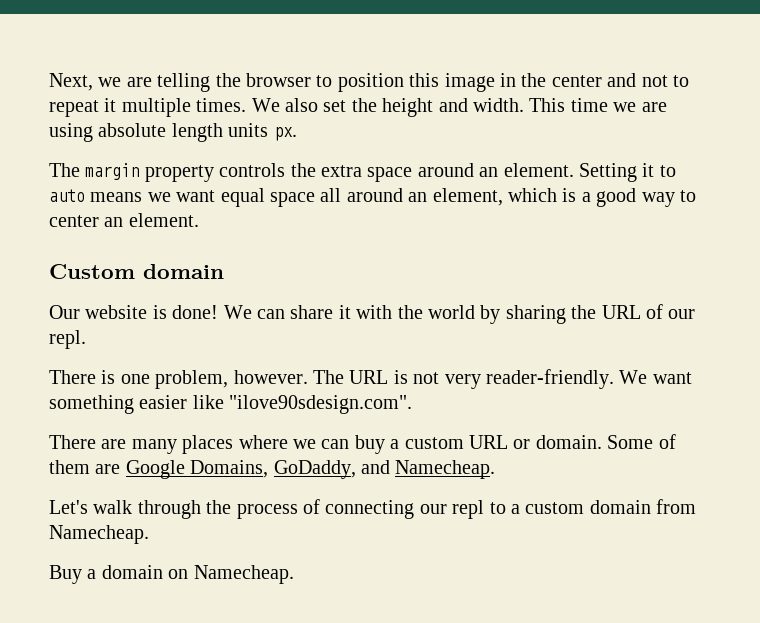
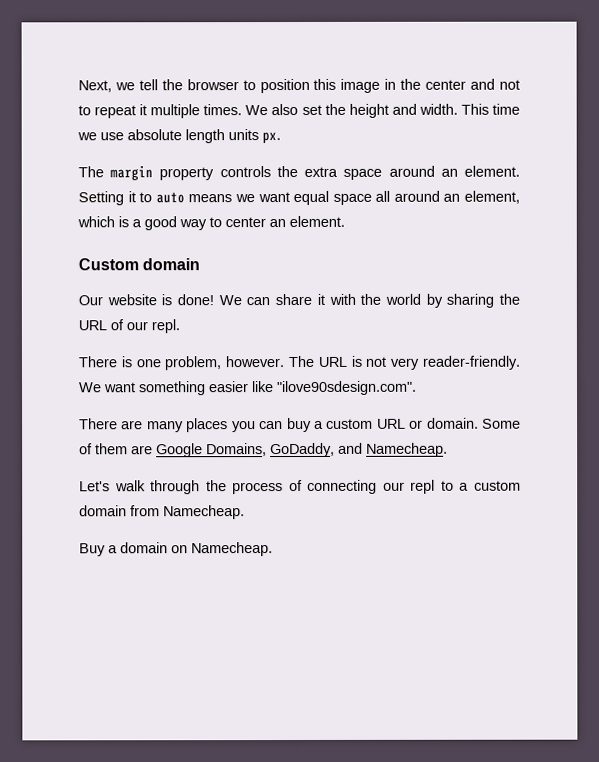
[126,73,211,92] are telling -> [138,79,158,91] tell
[641,102,667,112] [49,123,93,142] are using -> [100,132,124,141] use
[238,435,316,449] where we -> [231,421,256,433] you

